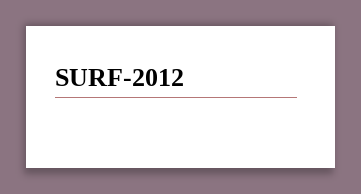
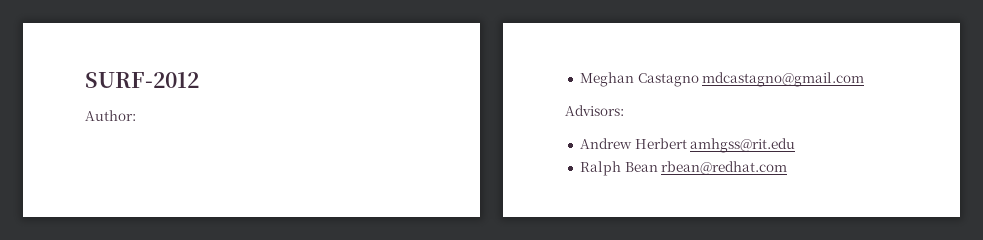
(184, 77) none -> [85,110,136,121] [579,72,865,87] [565,105,624,116] [579,138,796,153] [579,161,788,176] // Author: // Meghan Castagno mdcastagno@gmail.com // Advisors: // Andrew Herbert amhgss@rit.edu // Ralph Bean rbean@redhat.com

